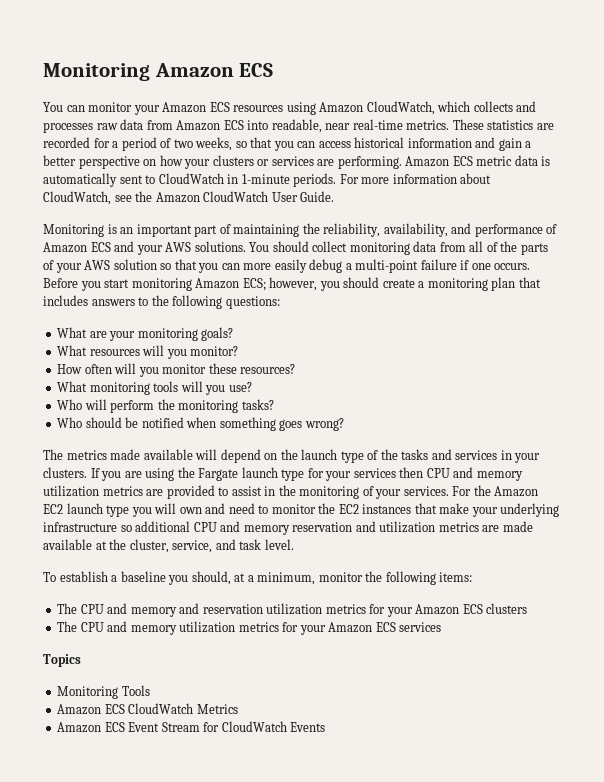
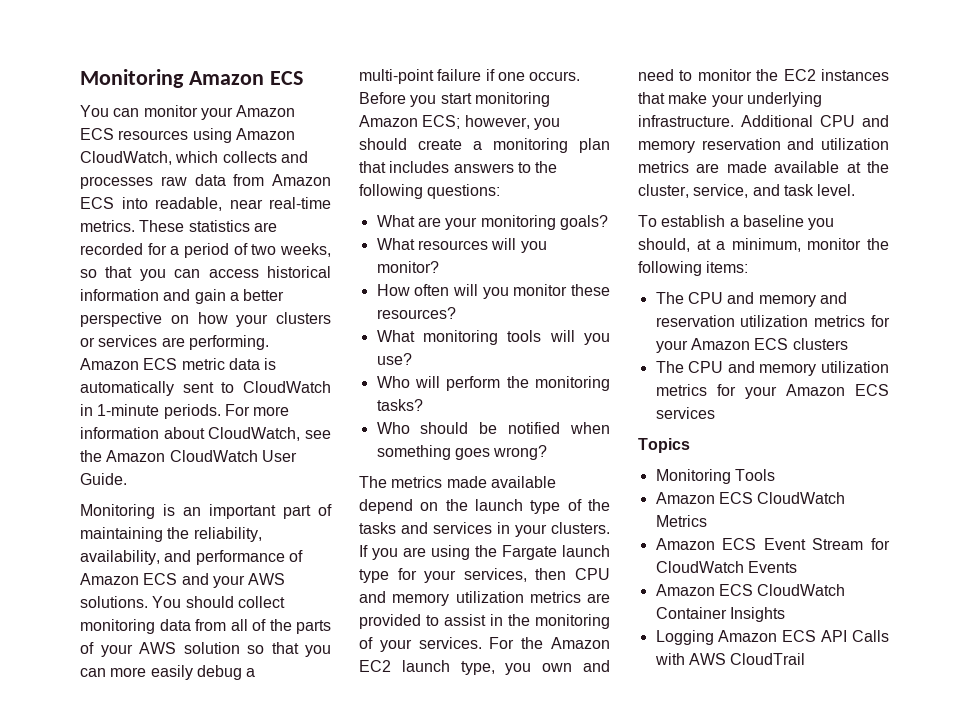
[195,449,218,460] will -> (556, 482) none
[353,468,396,478] services -> [463,568,527,582] services,
[106,503,177,517] type you will -> [460,661,532,675] type, you
[43,521,191,532] infrastructure so additional -> [638,115,813,127] infrastructure. Additional
(326, 727) none -> [655,584,846,596] [655,607,785,622] [655,630,889,645] [654,653,806,665] // Amazon ECS CloudWatch Container Insights // Logging Amazon ECS API Calls with AWS CloudTrail

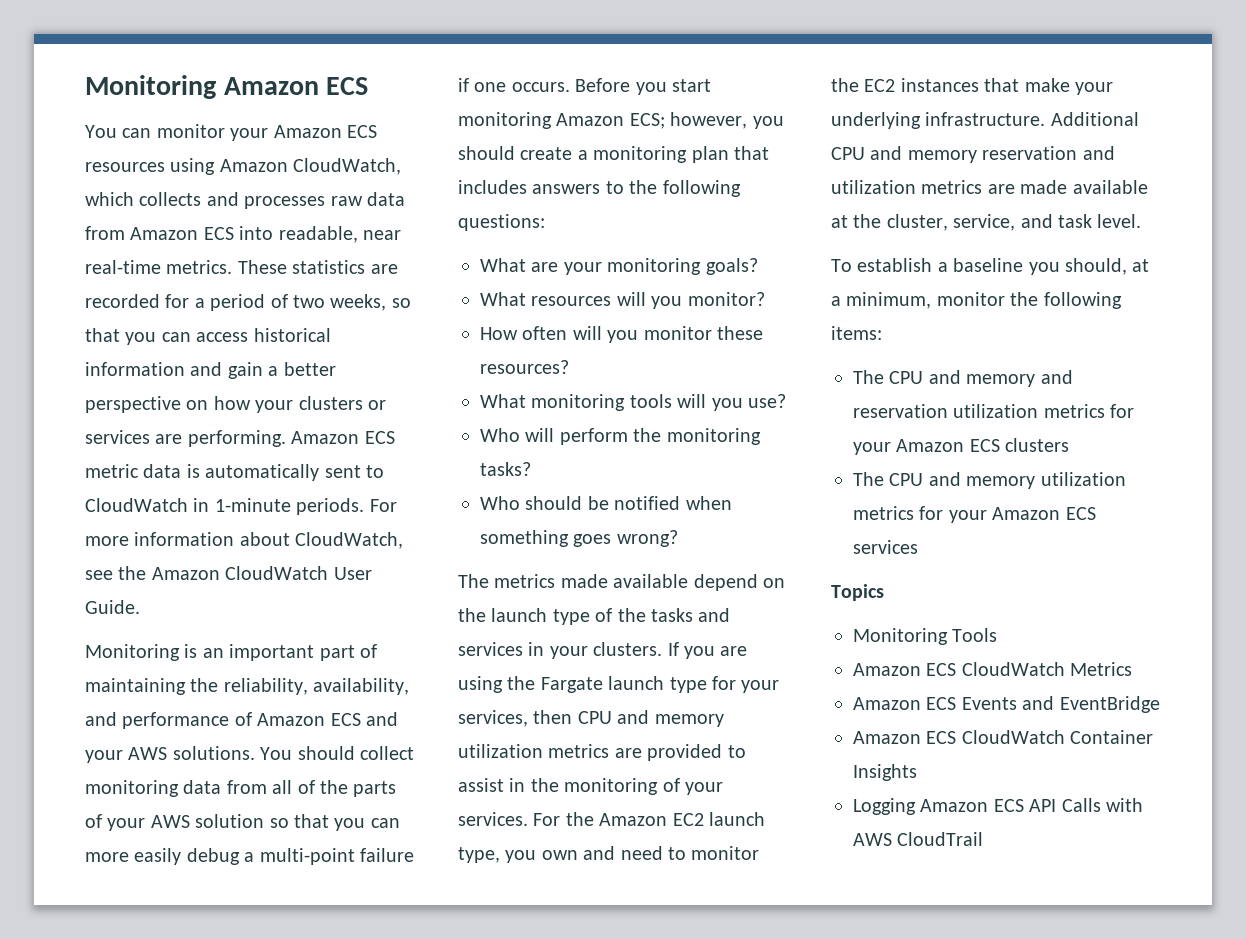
[763,538,890,550] [655,561,744,573] Event Stream for CloudWatch -> (957, 703) none
(797, 567) none -> [1022,696,1160,713] and EventBridge

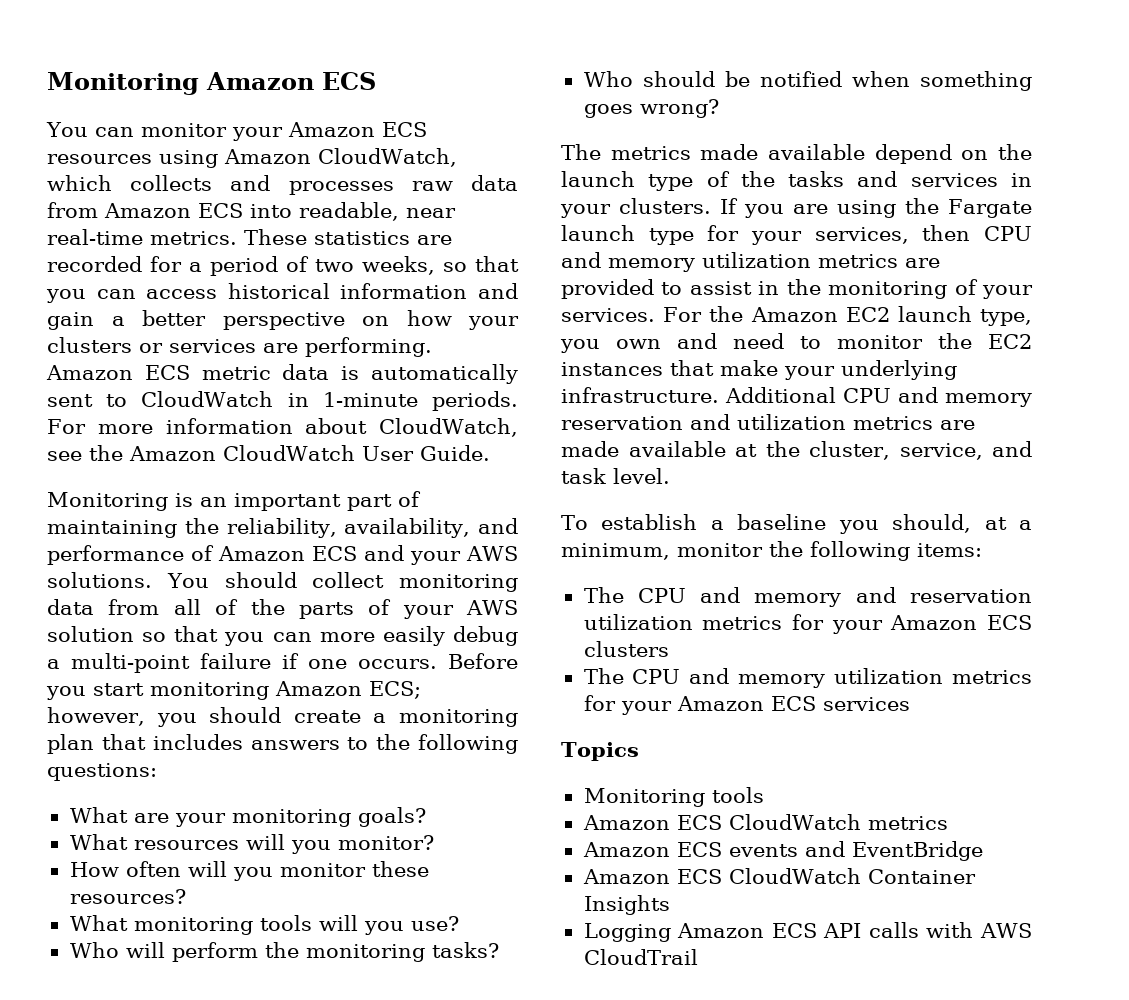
[952,628,998,642] [853,662,1133,676] [853,697,1017,710] Tools // Amazon ECS CloudWatch Metrics // Amazon ECS Events -> [711,787,764,803] [582,814,948,830] [582,842,798,857] tools // Amazon ECS CloudWatch metrics // Amazon ECS events
[1061,798,1101,812] Calls -> [868,922,919,938] calls

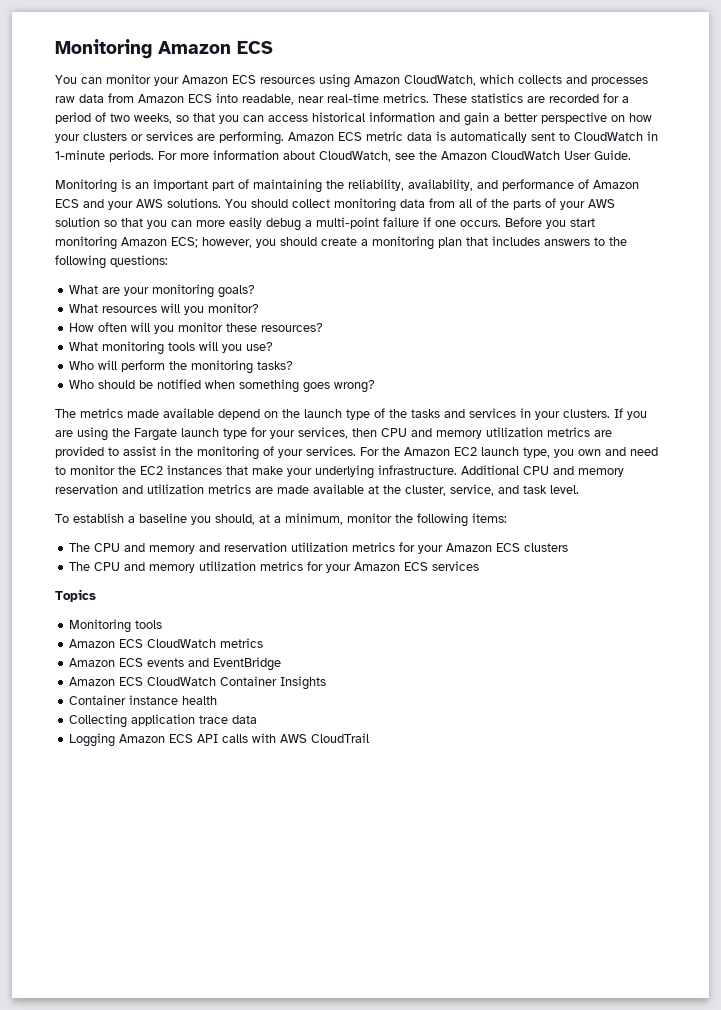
(670, 905) none -> [69,695,218,705] [69,714,258,728] // Container instance health // Collecting application trace data

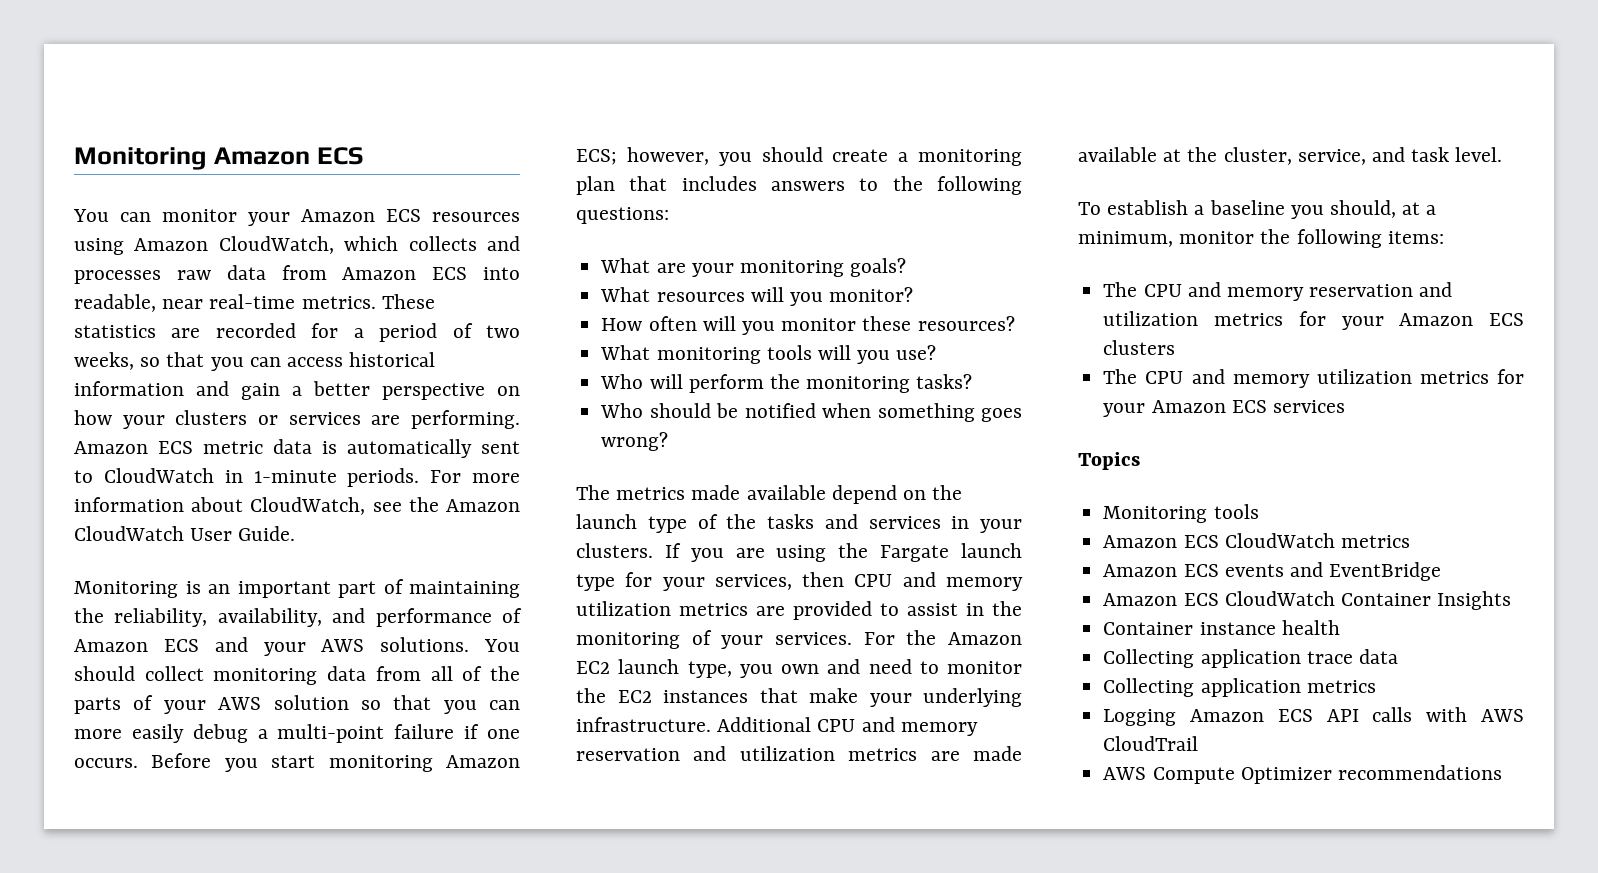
[199,542,288,552] and reservation -> [1309,282,1453,297] reservation and
(258, 719) none -> [1103,678,1376,697] // Collecting application metrics
(370, 738) none -> [1103,765,1502,784] // AWS Compute Optimizer recommendations

